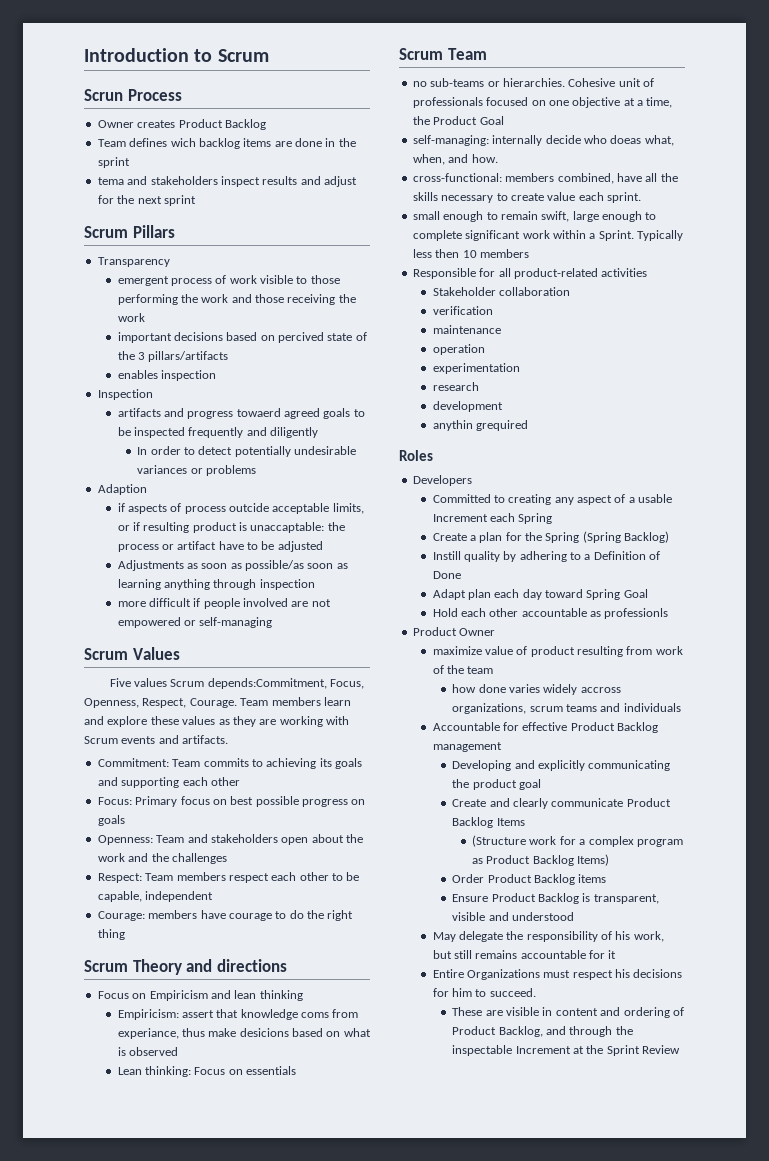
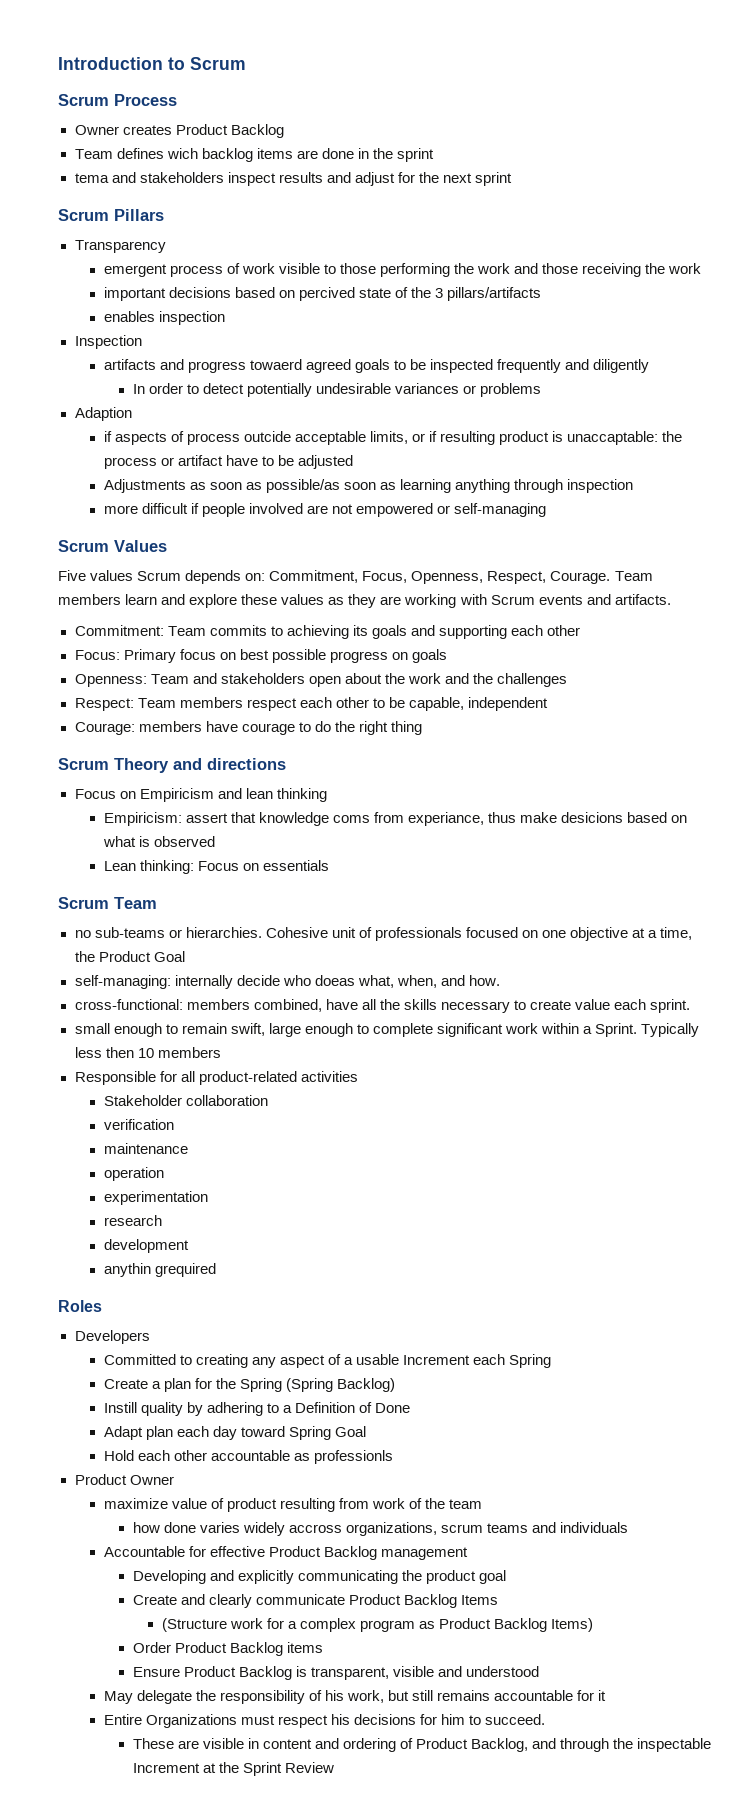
[84,89,123,101] Scrun -> [58,94,109,106] Scrum
[207,678,327,689] depends:Commitment, -> [185,570,359,584] depends on: Commitment,

